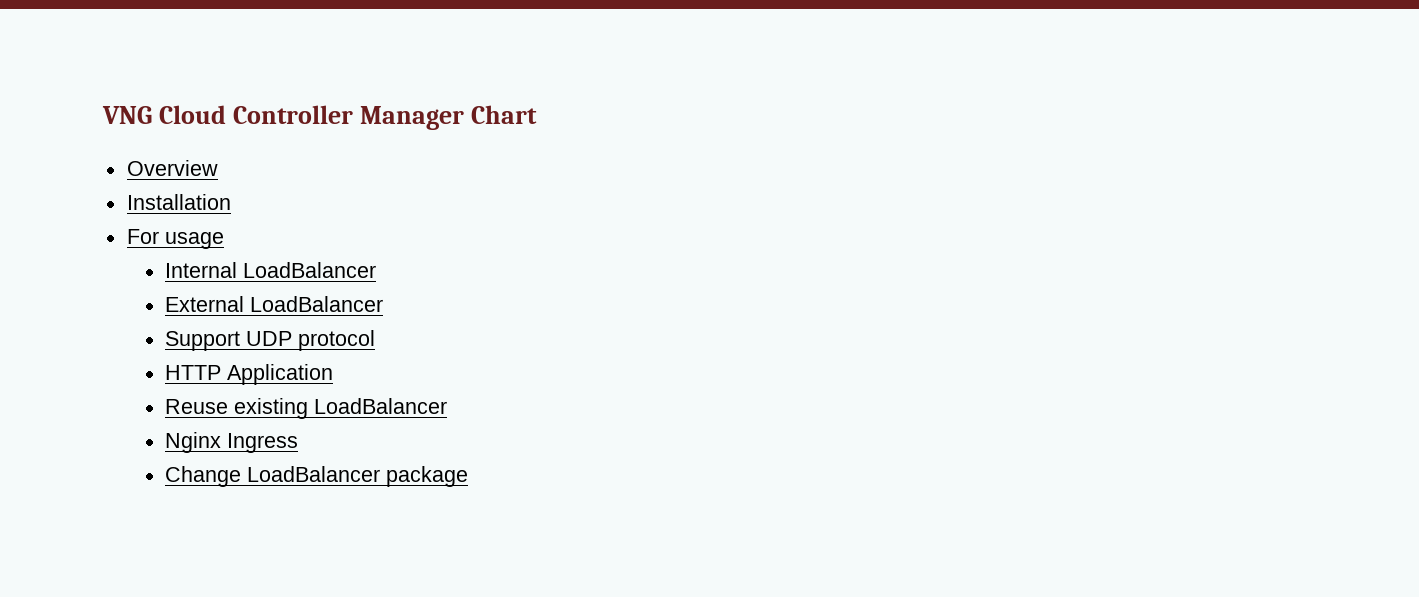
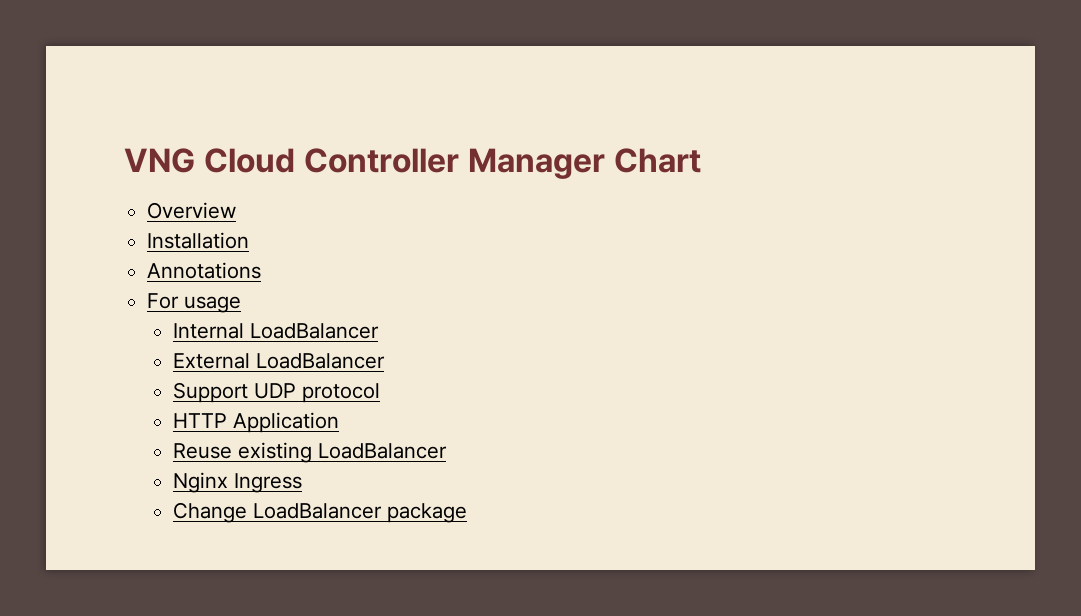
(231, 202) none -> [147,262,262,279] // Annotations

